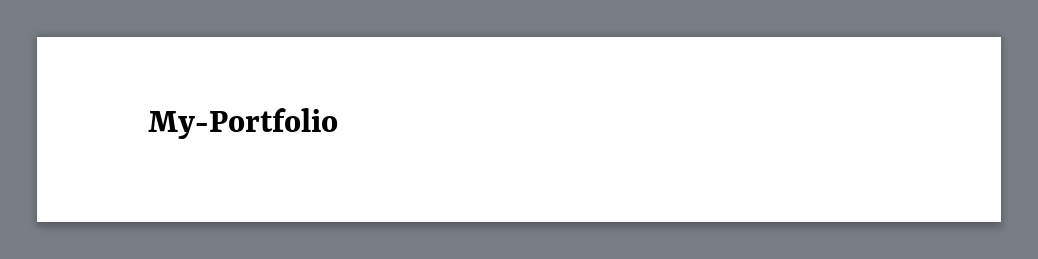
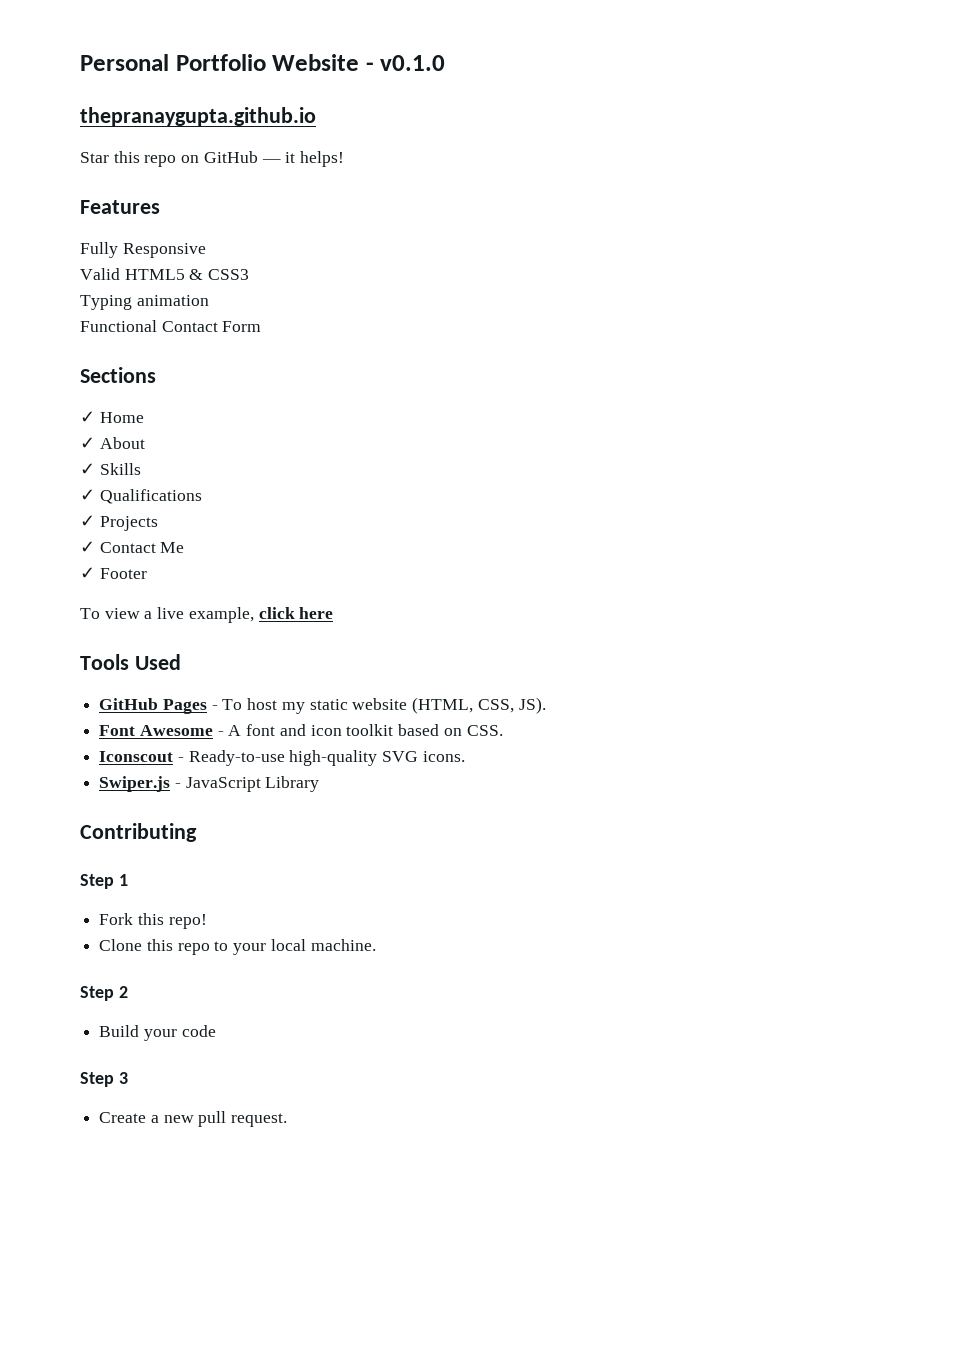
[148,108,338,139] My-Portfolio -> [80,54,446,71] [80,107,316,126] [80,151,345,167] [80,200,160,214] [80,242,206,258] [80,268,250,280] [80,295,209,310] [80,320,262,332] [80,367,156,383] [80,411,144,423] [80,437,145,449] [80,463,141,475] [80,489,202,504] [80,515,158,531] [80,541,185,553] [80,567,147,579] [80,607,334,623] [80,654,181,670] [99,697,546,714] [99,724,503,736] [99,750,465,766] [99,776,320,792] [80,823,197,842] [80,874,128,889] [99,913,207,929] [99,939,376,955] [80,986,128,1001] [99,1025,216,1041] [80,1072,128,1087] [99,1111,288,1127] Personal Portfolio Website - v0.1.0 // thepranaygupta.github.io // Star this repo on GitHub — it helps! // Features // Fully Responsive // Valid HTML5 & CSS3 // Typing animation // Functional Contact Form // Sections // ✓ Home // ✓ About // ✓ Skills // ✓ Qualifications // ✓ Projects // ✓ Contact Me // ✓ Footer // To view a live example, click here // Tools Used // GitHub Pages - To host my static website (HTML, CSS, JS). // Font Awesome - A font and icon toolkit based on CSS. // Iconscout - Ready-to-use high-quality SVG icons. // Swiper.js - JavaScript Library // Contributing // Step 1 // Fork this repo! // Clone this repo to your local machine. // Step 2 // Build your code // Step 3 // Create a new pull request.

